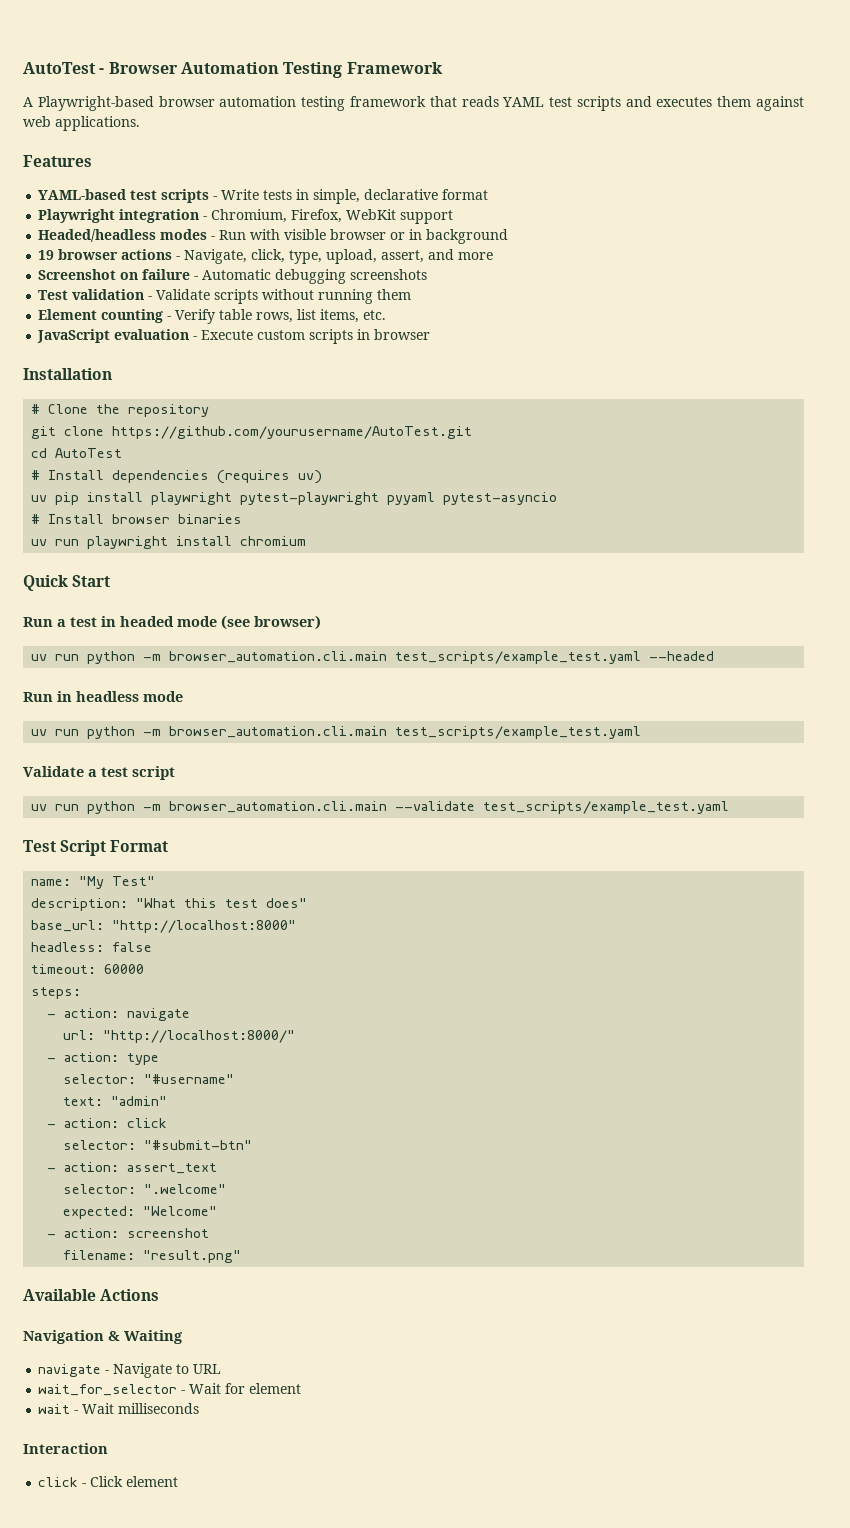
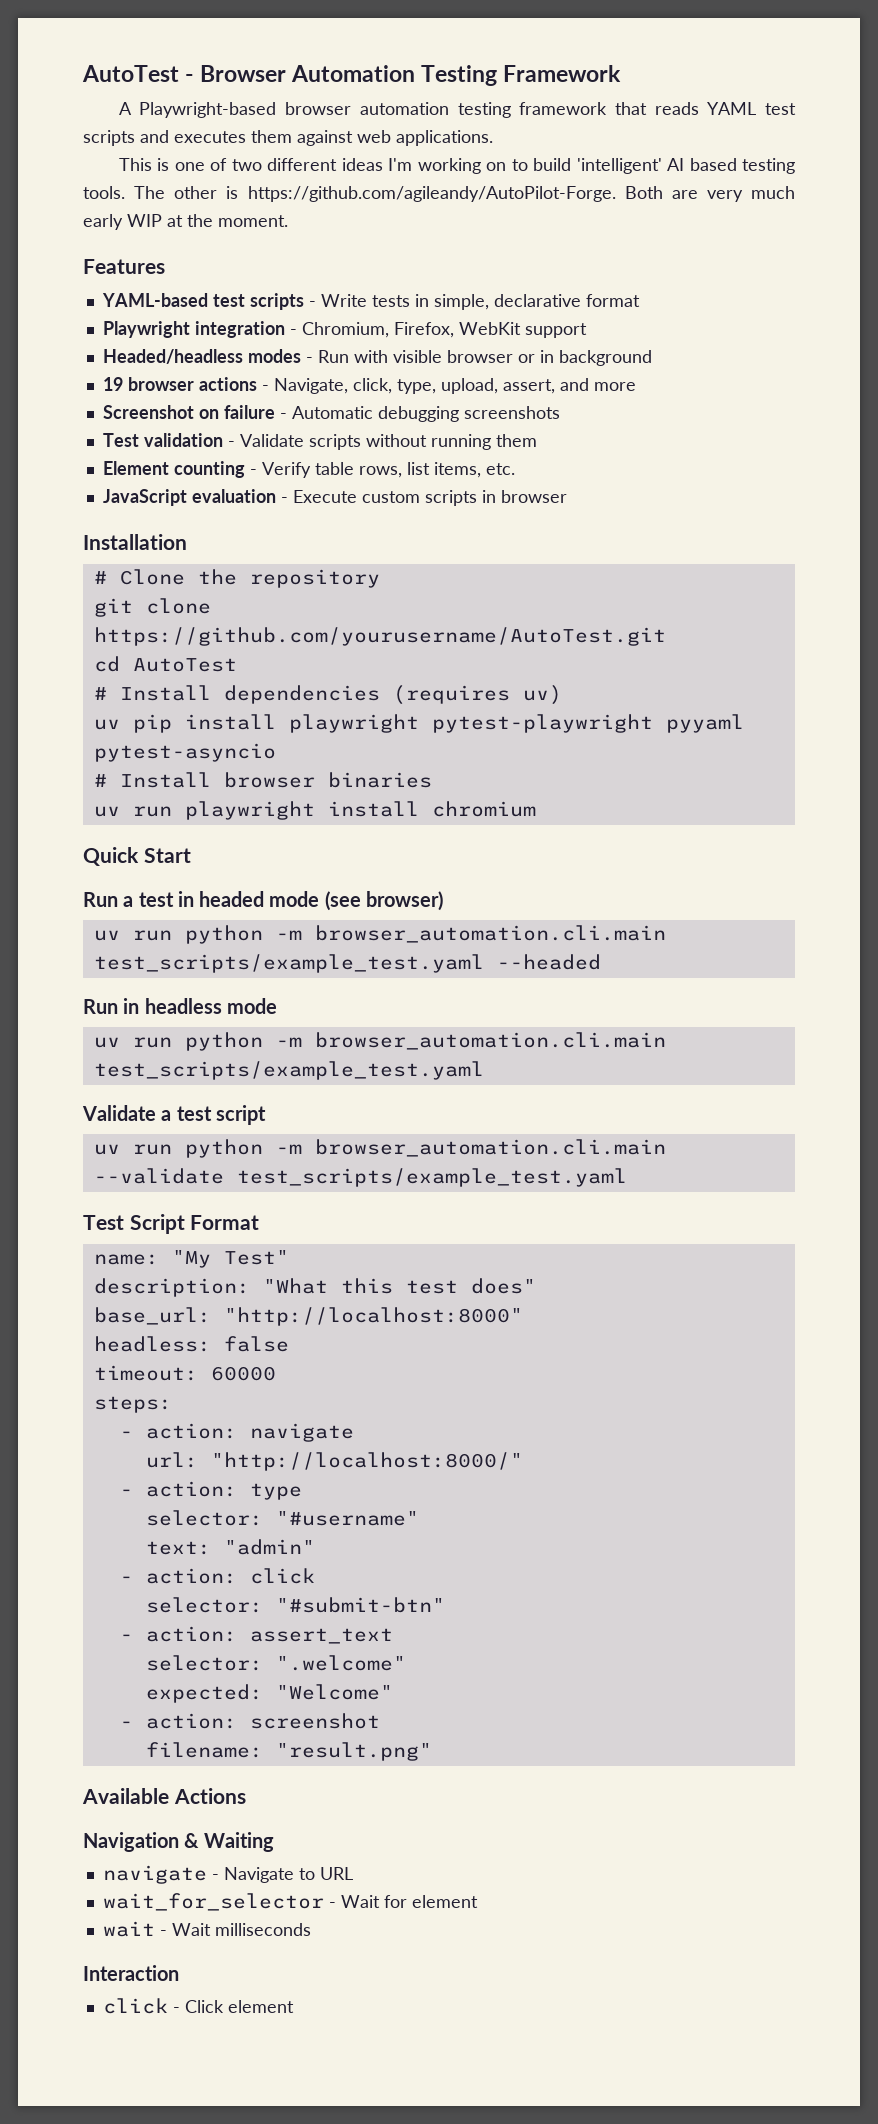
(140, 123) none -> [118,158,796,174] [83,186,795,202] [83,214,288,230] // This is one of two different ideas I'm working on to build 'intelligent' AI based testing tools. The other is https://github.com/agileandy/AutoPilot-Forge. Both are very much early WIP at the moment.

